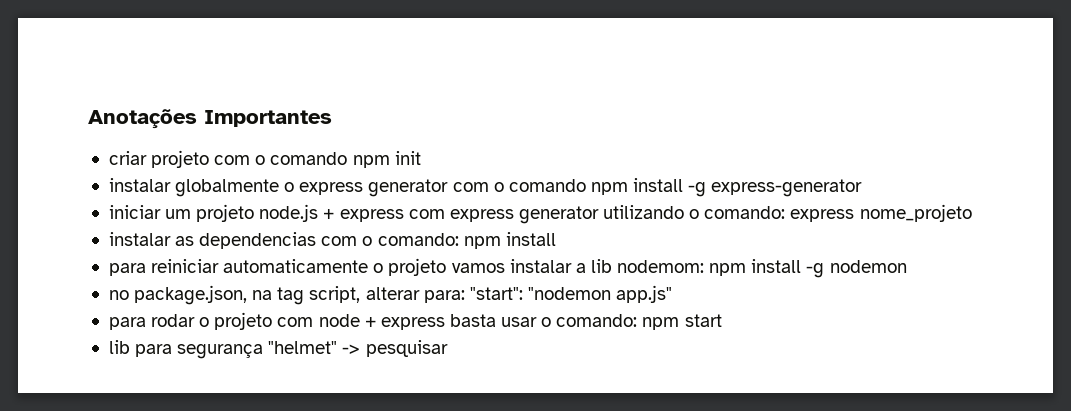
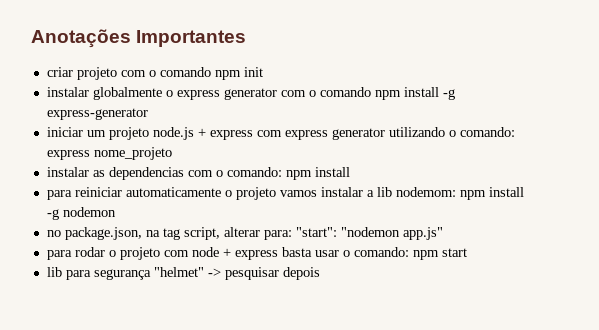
(448, 348) none -> [282,267,320,280] depois

